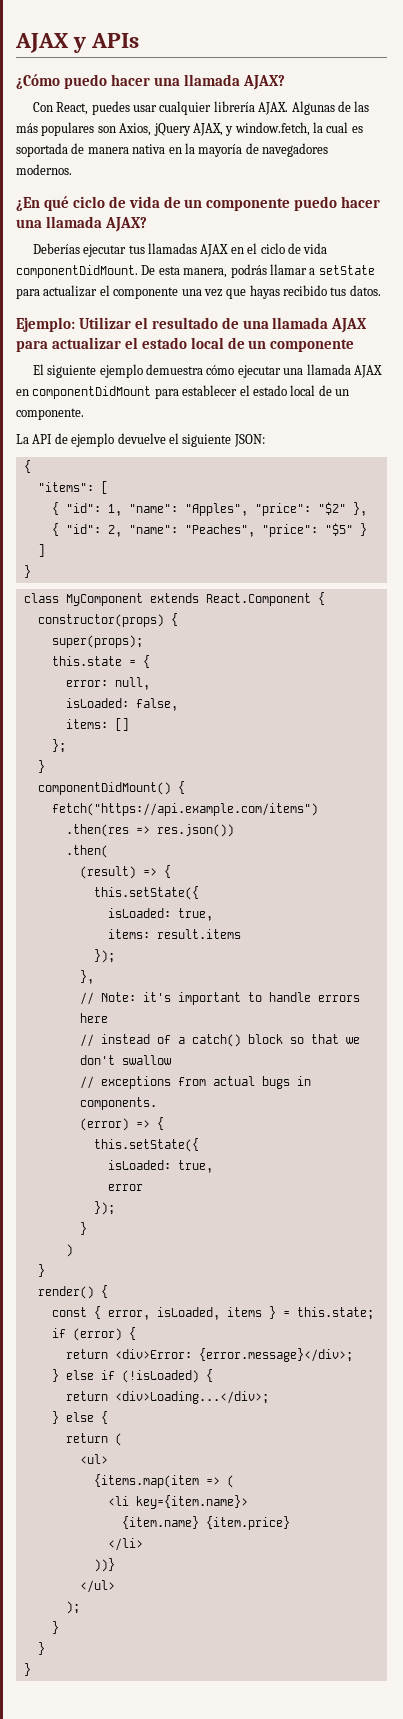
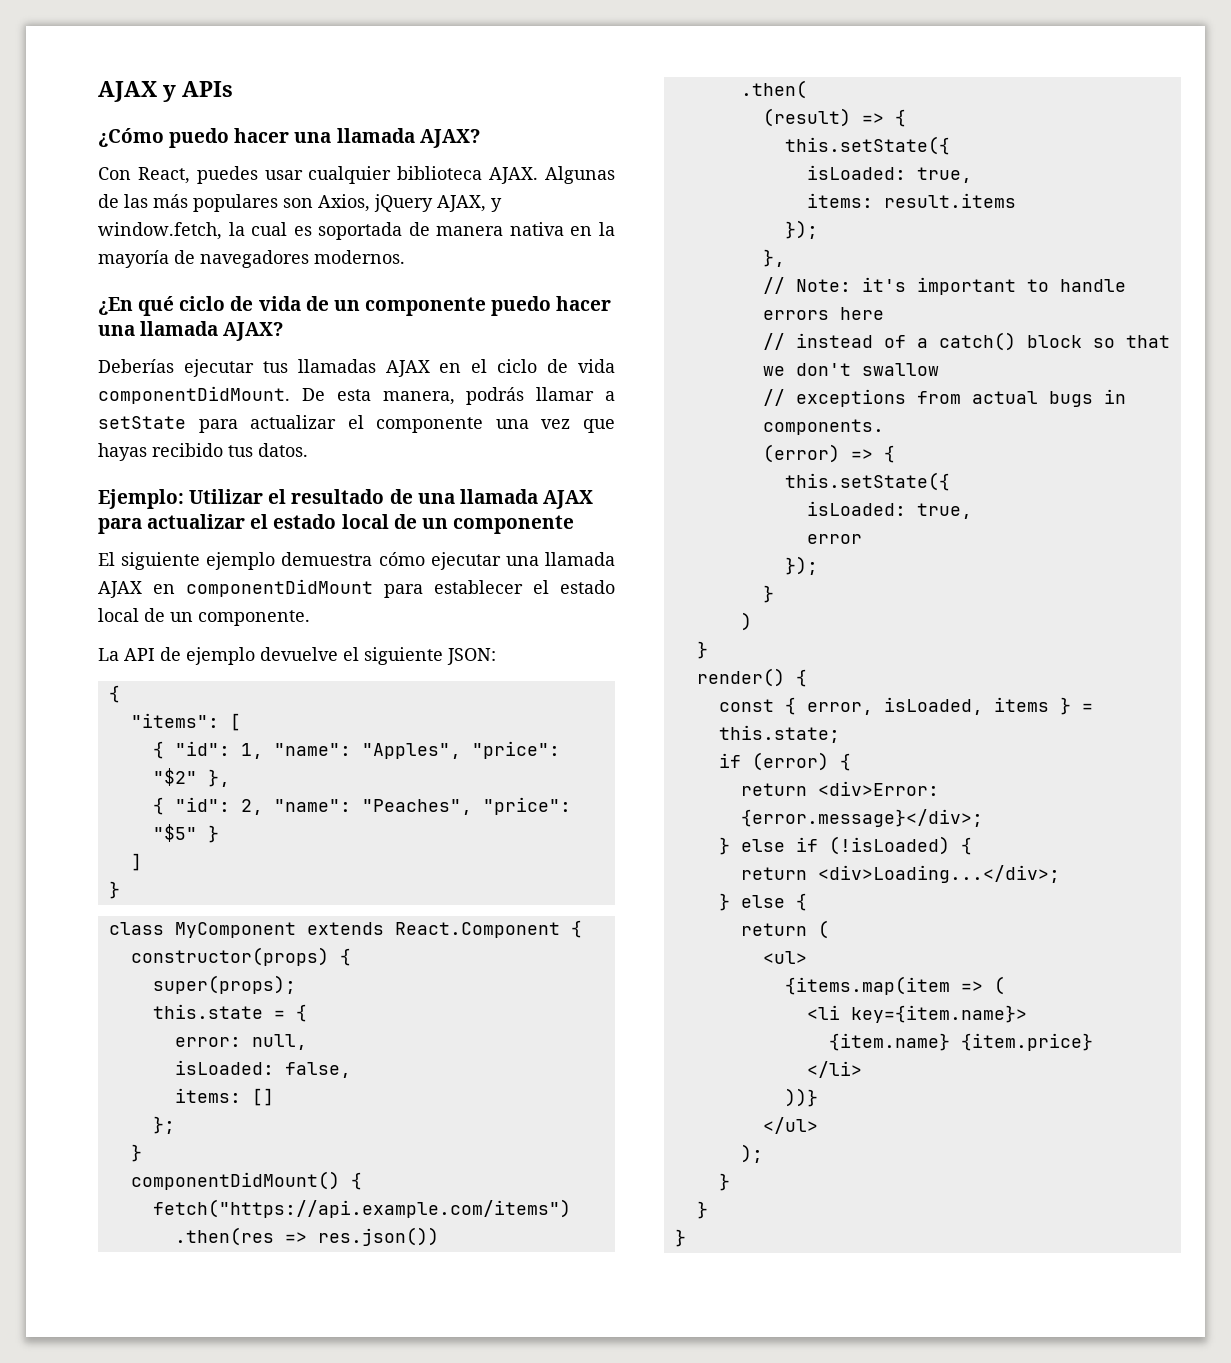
[213,101,255,112] librería -> [397,166,483,180] biblioteca

